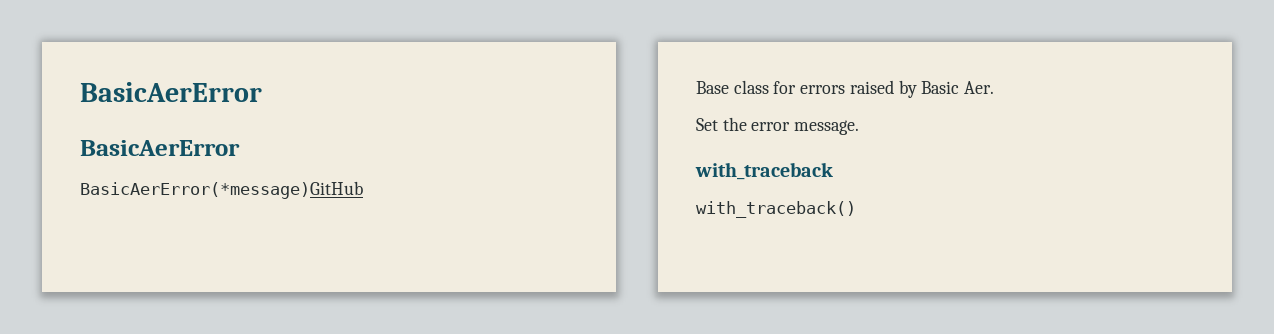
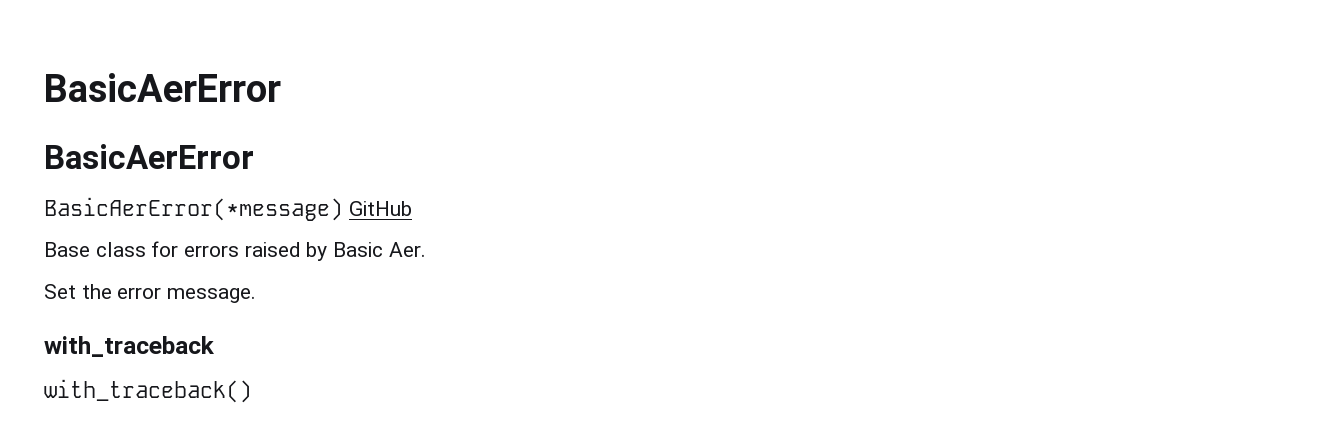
[80,181,363,199] BasicAerError(*message)GitHub -> [44,197,412,221] BasicAerError(*message) GitHub

